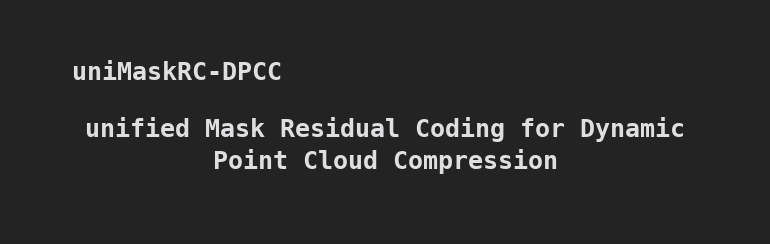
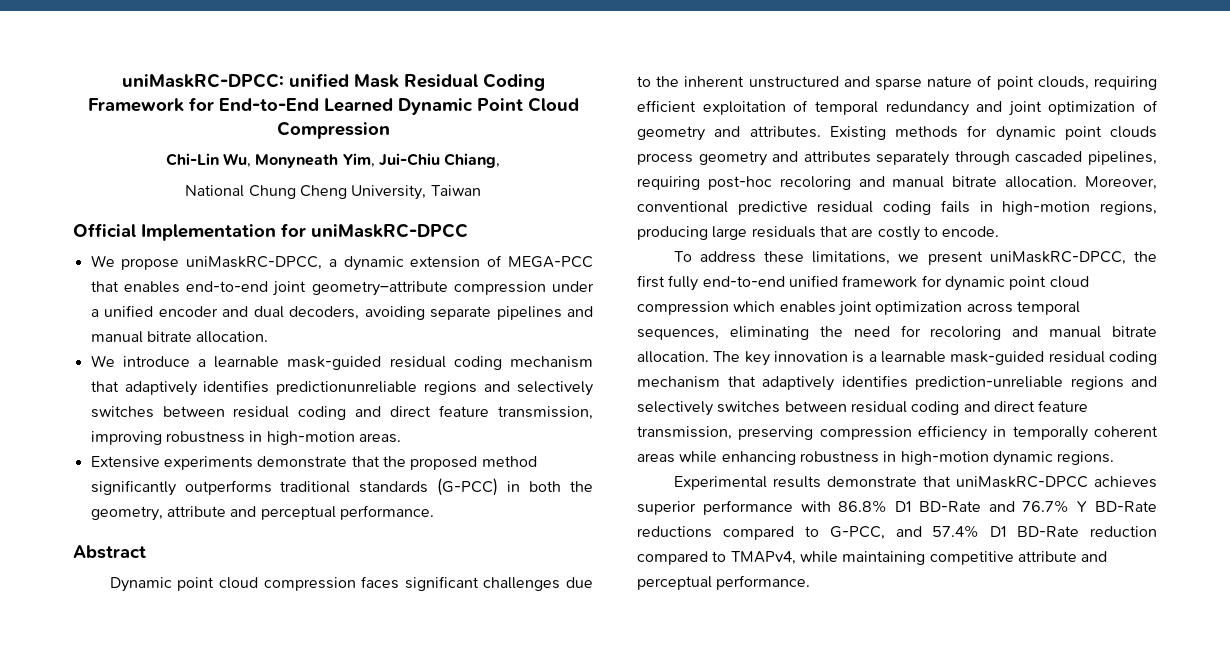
[72,60,282,80] uniMaskRC-DPCC // -> [121,73,284,88] uniMaskRC-DPCC:
[520,118,565,137] for -> [87,97,393,112] Framework for End-to-End Learned
(558, 161) none -> [165,153,501,168] [185,185,481,200] [73,223,468,241] [90,255,594,271] [90,281,594,296] [90,305,593,320] [90,331,269,343] [90,355,593,370] [90,380,593,396] [90,405,593,420] [90,431,401,445] [90,456,537,470] [90,478,593,496] [90,505,434,521] [73,545,146,559] [109,576,593,592] [637,75,1157,90] [637,100,1158,116] [637,125,1157,141] [637,151,1157,166] [637,176,1157,190] [637,200,1157,215] [637,226,1000,241] [673,251,1157,265] [637,275,1089,291] [637,301,1080,316] [637,325,1157,340] [637,351,1157,366] [637,375,1157,391] [637,400,1089,416] [637,425,1158,441] [637,451,1115,466] [673,476,1157,490] [637,500,1157,515] [637,525,1157,540] [637,551,1108,565] [637,575,811,590] // Chi-Lin Wu, Monyneath Yim, Jui-Chiu Chiang, // National Chung Cheng University, Taiwan // Official Implementation for uniMaskRC-DPCC // We propose uniMaskRC-DPCC, a dynamic extension of MEGA-PCC that enables end-to-end joint geometry–attribute compression under a unified encoder and dual decoders, avoiding separate pipelines and manual bitrate allocation. // We introduce a learnable mask-guided residual coding mechanism that adaptively identifies predictionunreliable regions and selectively switches between residual coding and direct feature transmission, improving robustness in high-motion areas. // Extensive experiments demonstrate that the proposed method significantly outperforms traditional standards (G-PCC) in both the geometry, attribute and perceptual performance. // Abstract // Dynamic point cloud compression faces significant challenges due to the inherent unstructured and sparse nature of point clouds, requiring efficient exploitation of temporal redundancy and joint optimization of geometry and attributes. Existing methods for dynamic point clouds process geometry and attributes separately through cascaded pipelines, requiring post-hoc recoloring and manual bitrate allocation. Moreover, conventional predictive residual coding fails in high-motion regions, producing large residuals that are costly to encode. // To address these limitations, we present uniMaskRC-DPCC, the first fully end-to-end unified framework for dynamic point cloud compression which enables joint optimization across temporal sequences, eliminating the need for recoloring and manual bitrate allocation. The key innovation is a learnable mask-guided residual coding mechanism that adaptively identifies prediction-unreliable regions and selectively switches between residual coding and direct feature transmission, preserving compression efficiency in temporally coherent areas while enhancing robustness in high-motion dynamic regions. // Experimental results demonstrate that uniMaskRC-DPCC achieves superior performance with 86.8% D1 BD-Rate and 76.7% Y BD-Rate reductions compared to G-PCC, and 57.4% D1 BD-Rate reduction compared to TMAPv4, while maintaining competitive attribute and perceptual performance.

